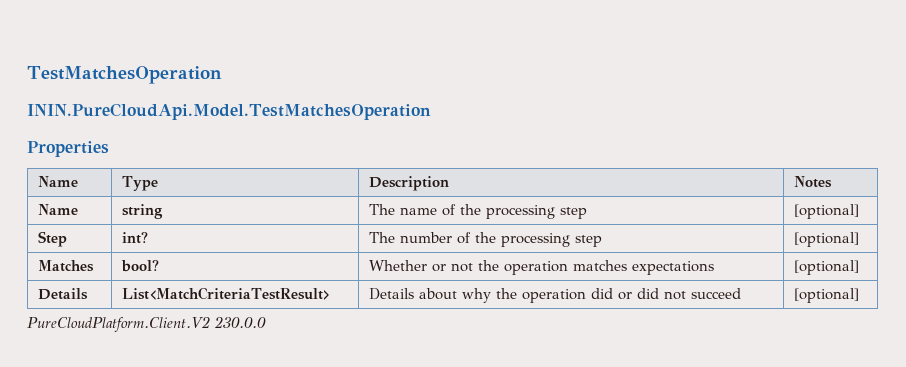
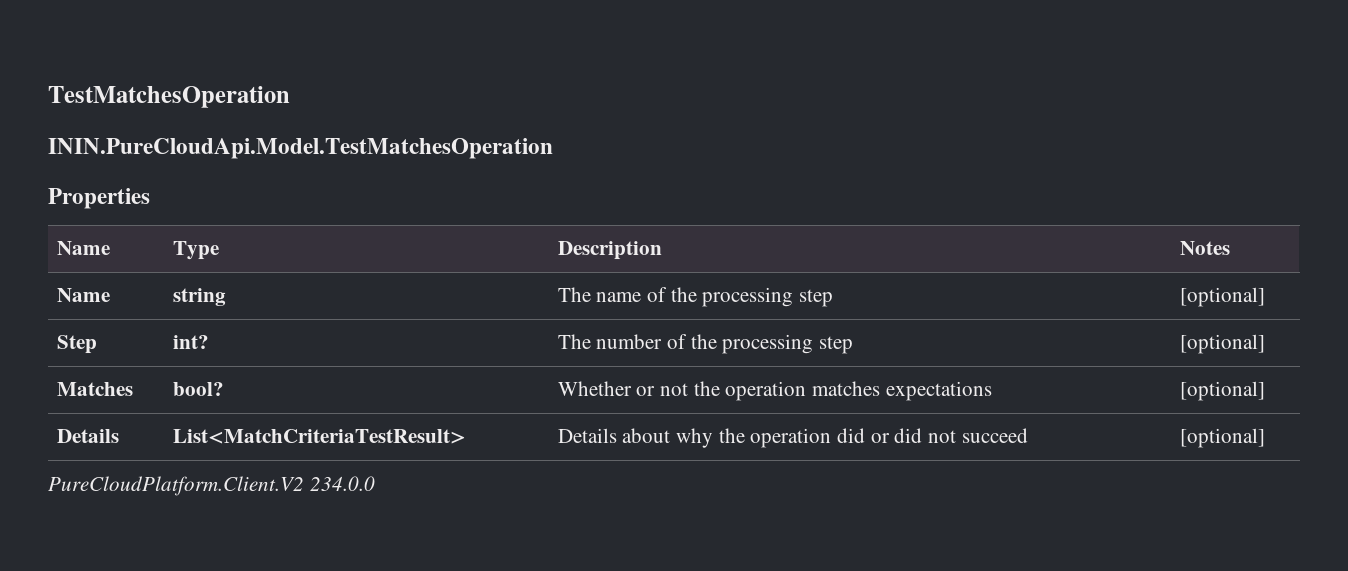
[214,316,266,328] 230.0.0 -> [309,476,375,491] 234.0.0

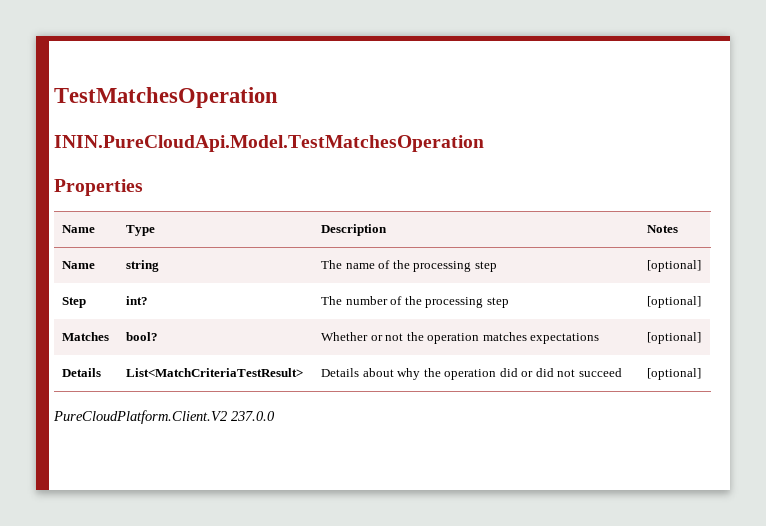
[309,476,375,491] 234.0.0 -> [231,411,275,421] 237.0.0

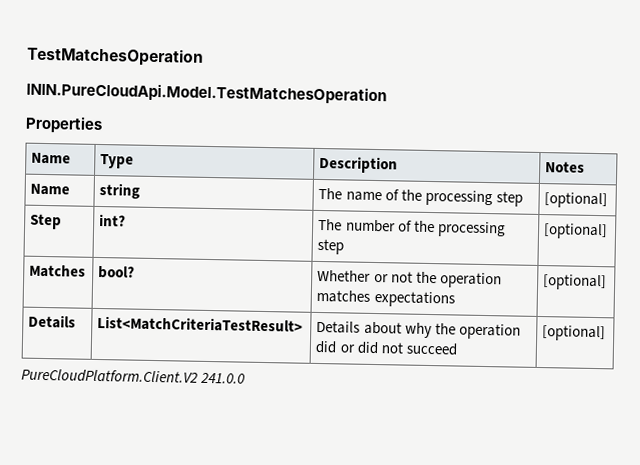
[231,411,275,421] 237.0.0 -> [200,372,246,384] 241.0.0

